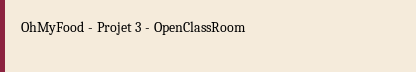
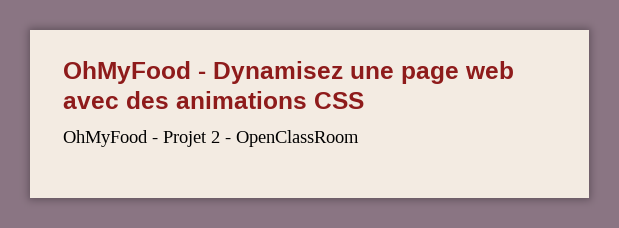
[21,21,142,35] OhMyFood - Projet 3 -> [63,61,514,84] [63,91,364,109] [63,130,220,147] OhMyFood - Dynamisez une page web avec des animations CSS // OhMyFood - Projet 2

